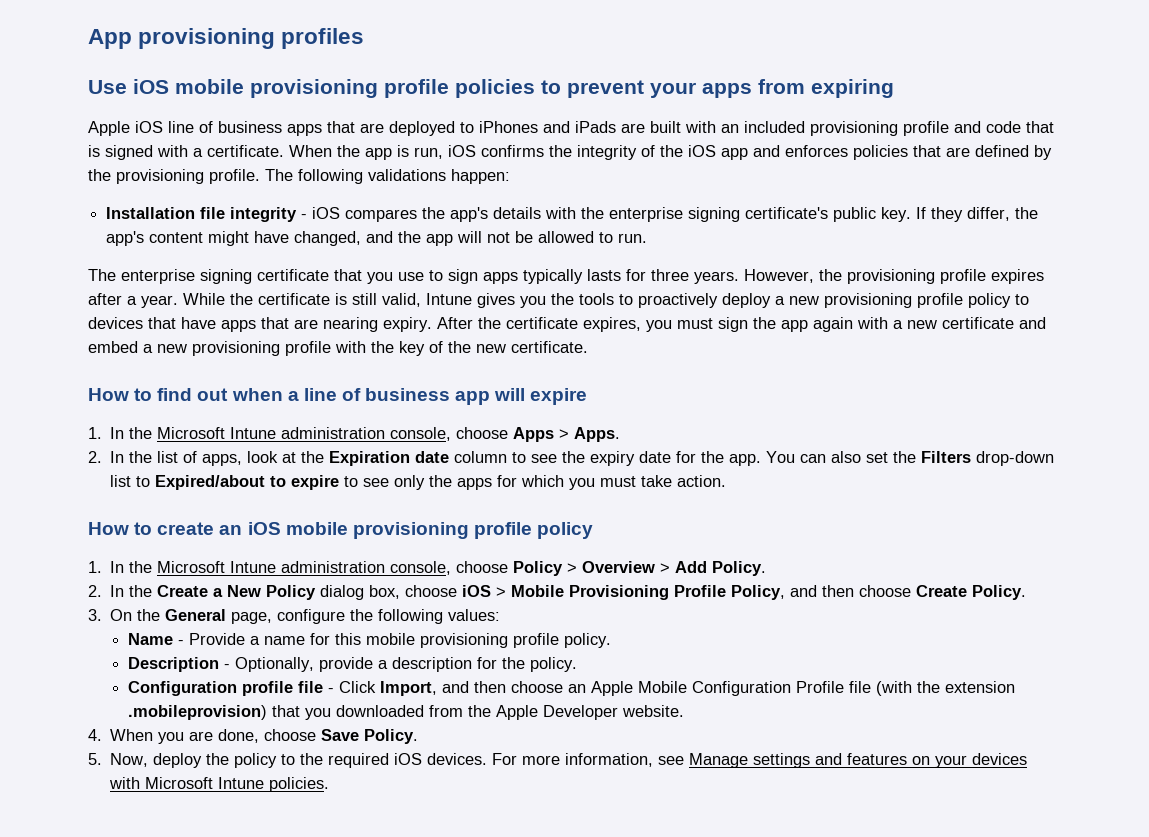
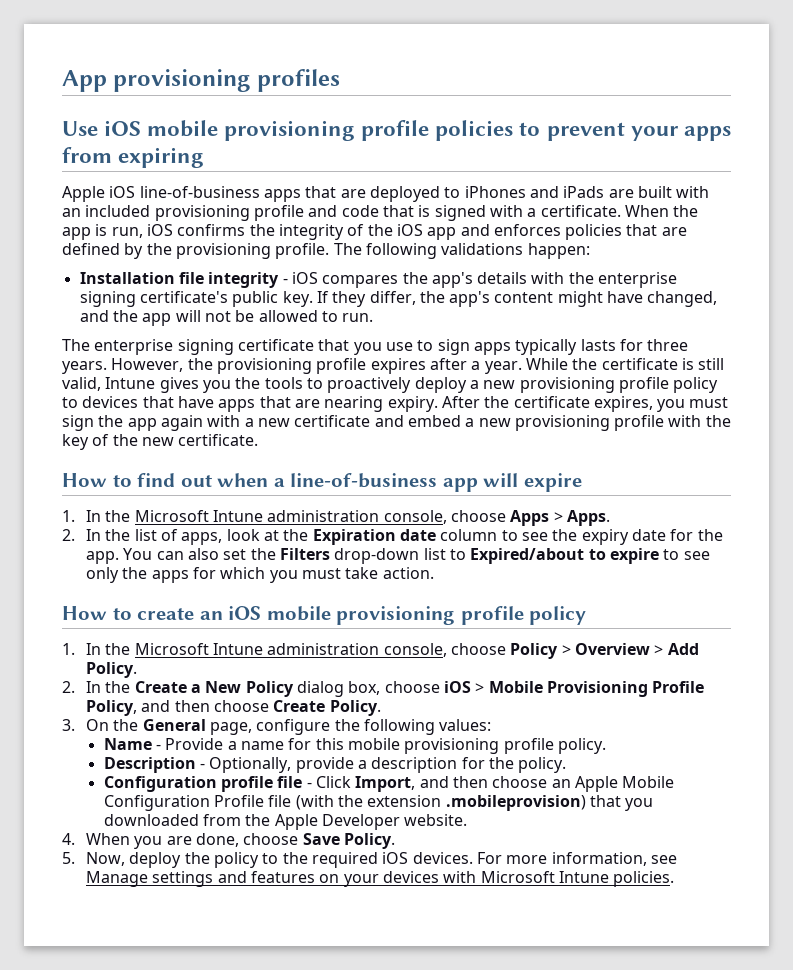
[168,121,282,133] line of business -> [139,186,260,198] line-of-business
[303,388,451,401] line of business -> [290,473,438,488] line-of-business

